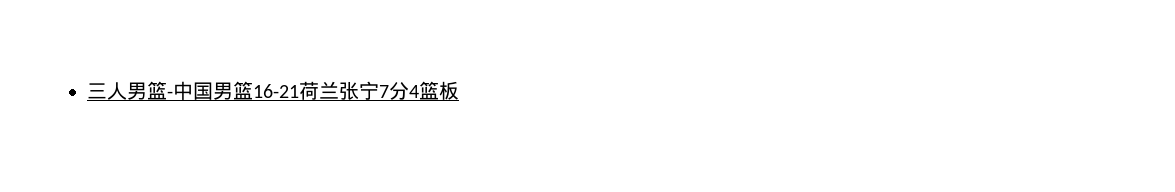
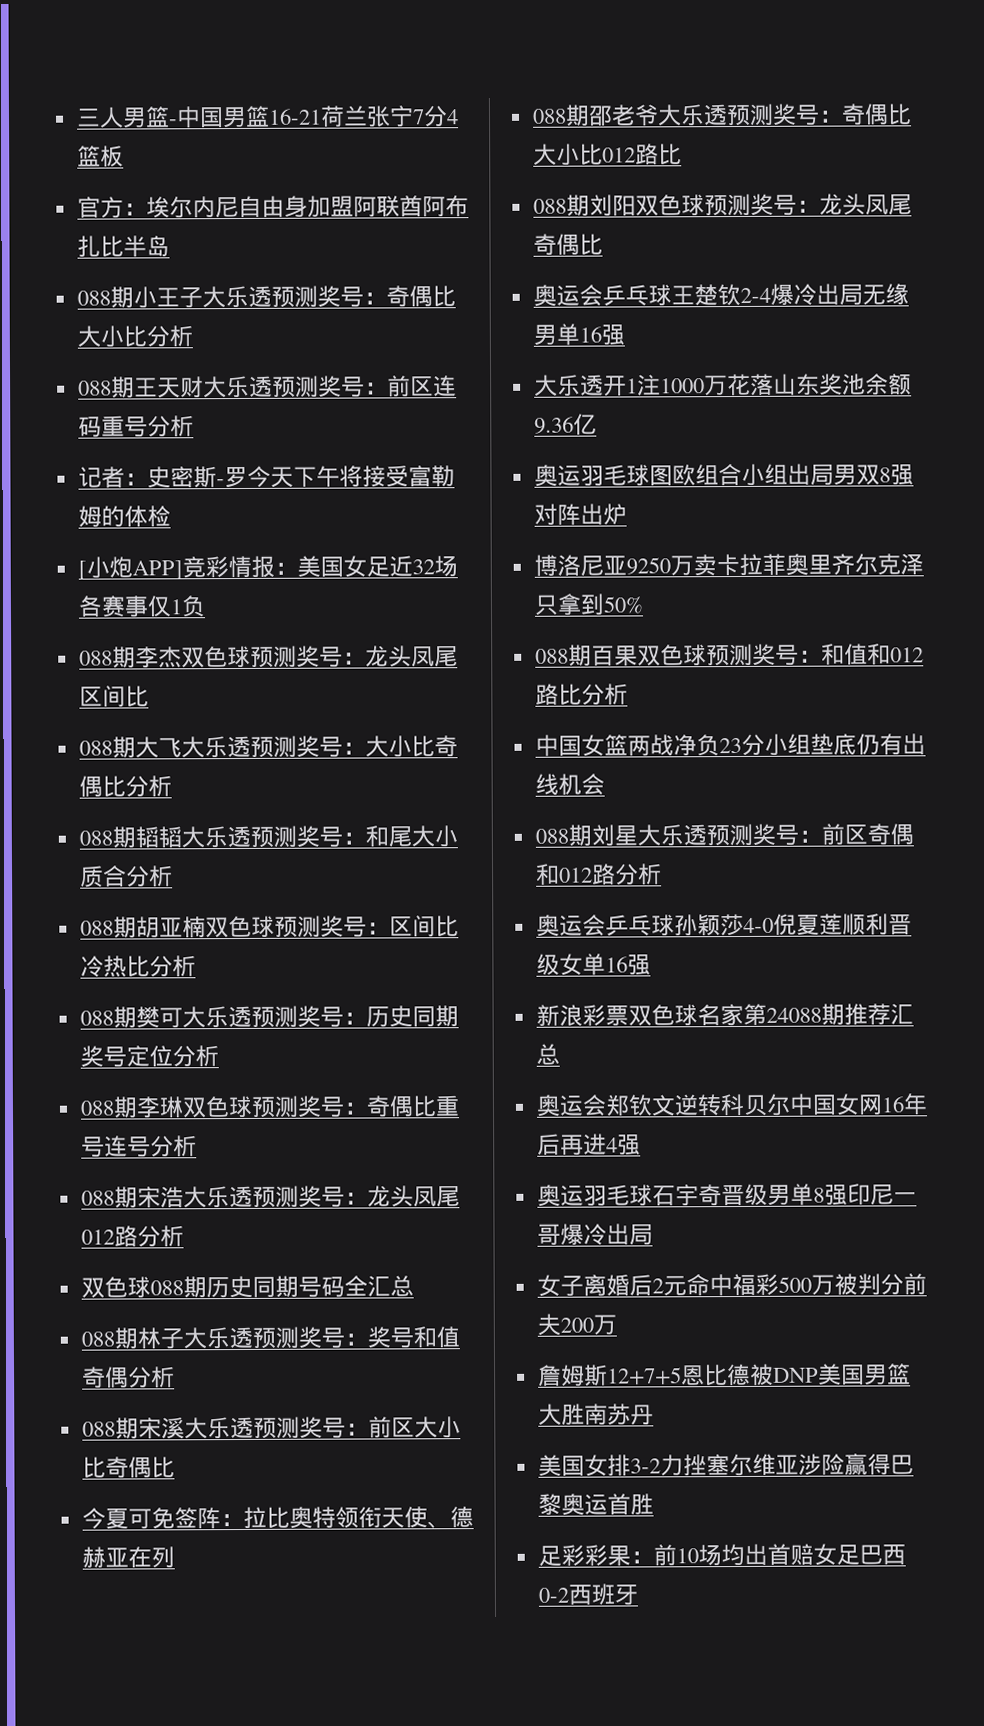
(459, 90) none -> [76,195,469,219] [76,235,170,258] [76,285,456,309] [76,325,193,348] [77,375,457,399] [77,415,194,438] [77,465,455,489] [77,505,171,528] [77,555,458,580] [77,595,206,618] [78,645,458,669] [78,685,149,708] [78,735,458,759] [78,775,172,798] [78,825,458,849] [79,865,173,888] [79,915,459,939] [79,955,196,978] [79,1005,459,1029] [79,1045,219,1068] [79,1095,460,1119] [80,1135,197,1158] [80,1185,460,1209] [80,1225,184,1248] [80,1275,414,1299] [80,1326,460,1350] [81,1366,175,1389] [81,1416,461,1440] [81,1456,175,1479] [81,1506,474,1530] [81,1546,175,1569] [531,103,912,127] [532,143,682,166] [532,193,912,217] [532,233,603,256] [532,283,909,307] [532,323,625,346] [533,373,912,397] [533,413,597,436] [533,463,914,487] [533,503,627,526] [533,553,924,577] [533,593,643,616] [534,643,924,667] [534,683,628,706] [534,733,926,757] [534,773,605,796] [534,823,914,847] [535,863,662,886] [535,913,912,937] [535,953,651,976] [535,1003,914,1027] [535,1043,560,1065] [535,1093,928,1117] [536,1133,641,1156] [536,1183,917,1207] [536,1223,653,1246] [536,1273,927,1297] [536,1313,617,1336] [537,1363,911,1387] [537,1403,654,1426] [537,1453,914,1477] [537,1493,654,1516] [537,1543,906,1567] [537,1583,638,1606] // 官方：埃尔内尼自由身加盟阿联酋阿布扎比半岛 // 088期小王子大乐透预测奖号：奇偶比大小比分析 // 088期王天财大乐透预测奖号：前区连码重号分析 // 记者：史密斯-罗今天下午将接受富勒姆的体检 // [小炮APP]竞彩情报：美国女足近32场各赛事仅1负 // 088期李杰双色球预测奖号：龙头凤尾区间比 // 088期大飞大乐透预测奖号：大小比奇偶比分析 // 088期韬韬大乐透预测奖号：和尾大小质合分析 // 088期胡亚楠双色球预测奖号：区间比冷热比分析 // 088期樊可大乐透预测奖号：历史同期奖号定位分析 // 088期李琳双色球预测奖号：奇偶比重号连号分析 // 088期宋浩大乐透预测奖号：龙头凤尾012路分析 // 双色球088期历史同期号码全汇总 // 088期林子大乐透预测奖号：奖号和值奇偶分析 // 088期宋溪大乐透预测奖号：前区大小比奇偶比 // 今夏可免签阵：拉比奥特领衔天使、德赫亚在列 // 088期邵老爷大乐透预测奖号：奇偶比大小比012路比 // 088期刘阳双色球预测奖号：龙头凤尾奇偶比 // 奥运会乒乓球王楚钦2-4爆冷出局无缘男单16强 // 大乐透开1注1000万花落山东奖池余额9.36亿 // 奥运羽毛球图欧组合小组出局男双8强对阵出炉 // 博洛尼亚9250万卖卡拉菲奥里齐尔克泽只拿到50% // 088期百果双色球预测奖号：和值和012路比分析 // 中国女篮两战净负23分小组垫底仍有出线机会 // 088期刘星大乐透预测奖号：前区奇偶和012路分析 // 奥运会乒乓球孙颖莎4-0倪夏莲顺利晋级女单16强 // 新浪彩票双色球名家第24088期推荐汇总 // 奥运会郑钦文逆转科贝尔中国女网16年后再进4强 // 奥运羽毛球石宇奇晋级男单8强印尼一哥爆冷出局 // 女子离婚后2元命中福彩500万被判分前夫200万 // 詹姆斯12+7+5恩比德被DNP美国男篮大胜南苏丹 // 美国女排3-2力挫塞尔维亚涉险赢得巴黎奥运首胜 // 足彩彩果：前10场均出首赔女足巴西0-2西班牙

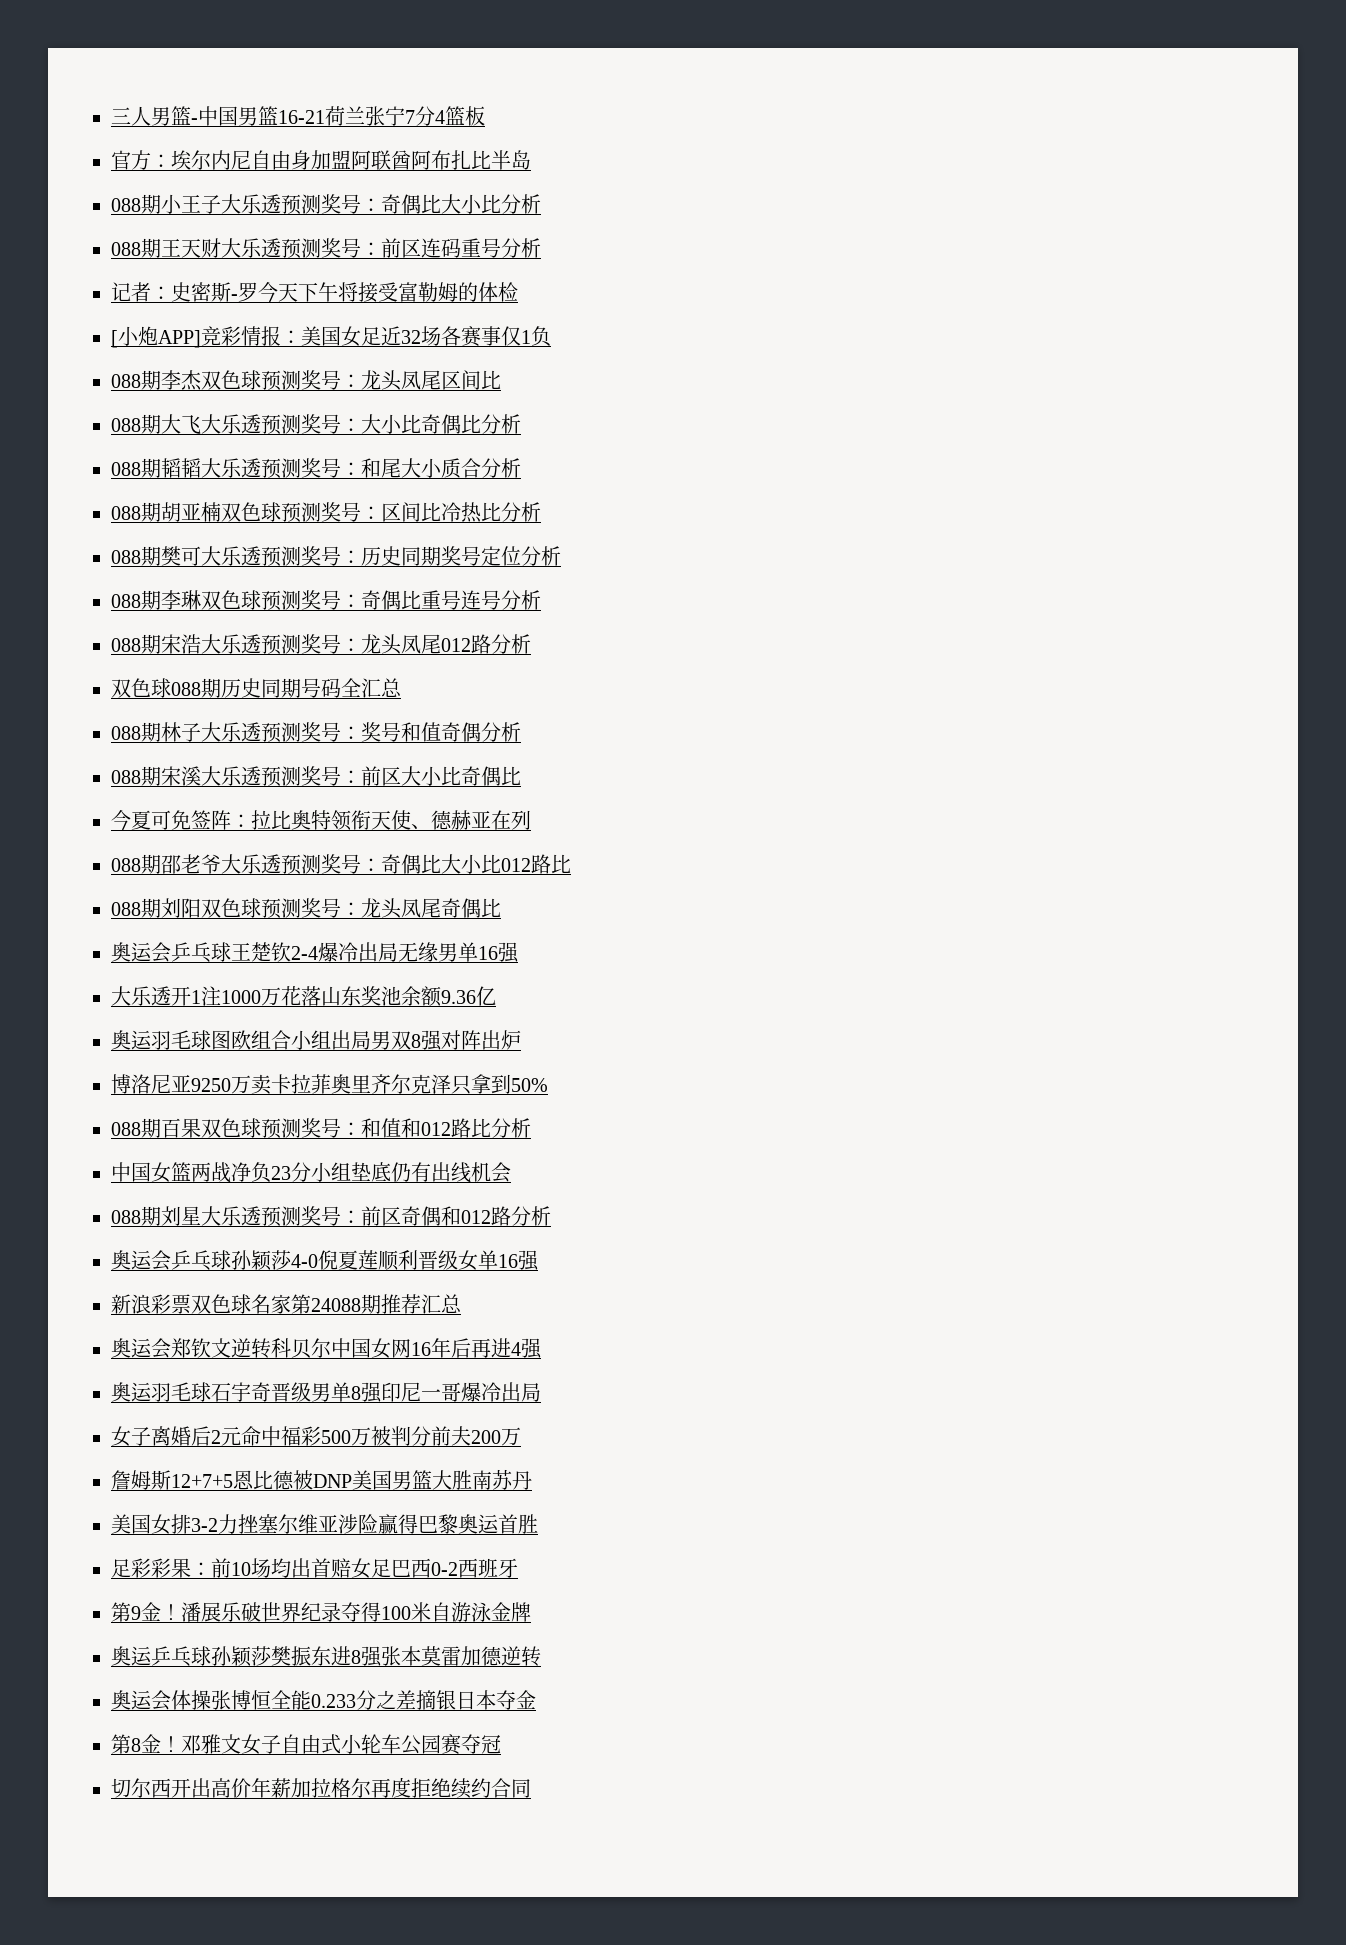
(638, 1595) none -> [111,1602,531,1622] [111,1646,541,1667] [111,1690,536,1711] [111,1734,501,1755] [111,1777,531,1799] // 第9金！潘展乐破世界纪录夺得100米自游泳金牌 // 奥运乒乓球孙颖莎樊振东进8强张本莫雷加德逆转 // 奥运会体操张博恒全能0.233分之差摘银日本夺金 // 第8金！邓雅文女子自由式小轮车公园赛夺冠 // 切尔西开出高价年薪加拉格尔再度拒绝续约合同

